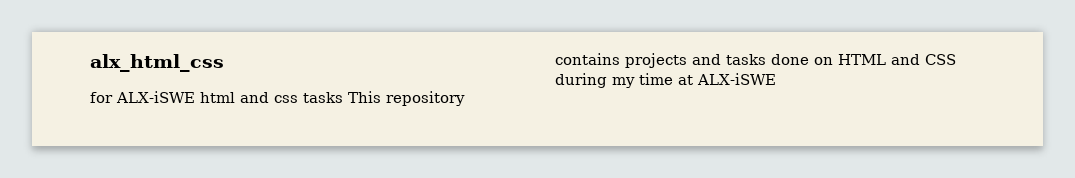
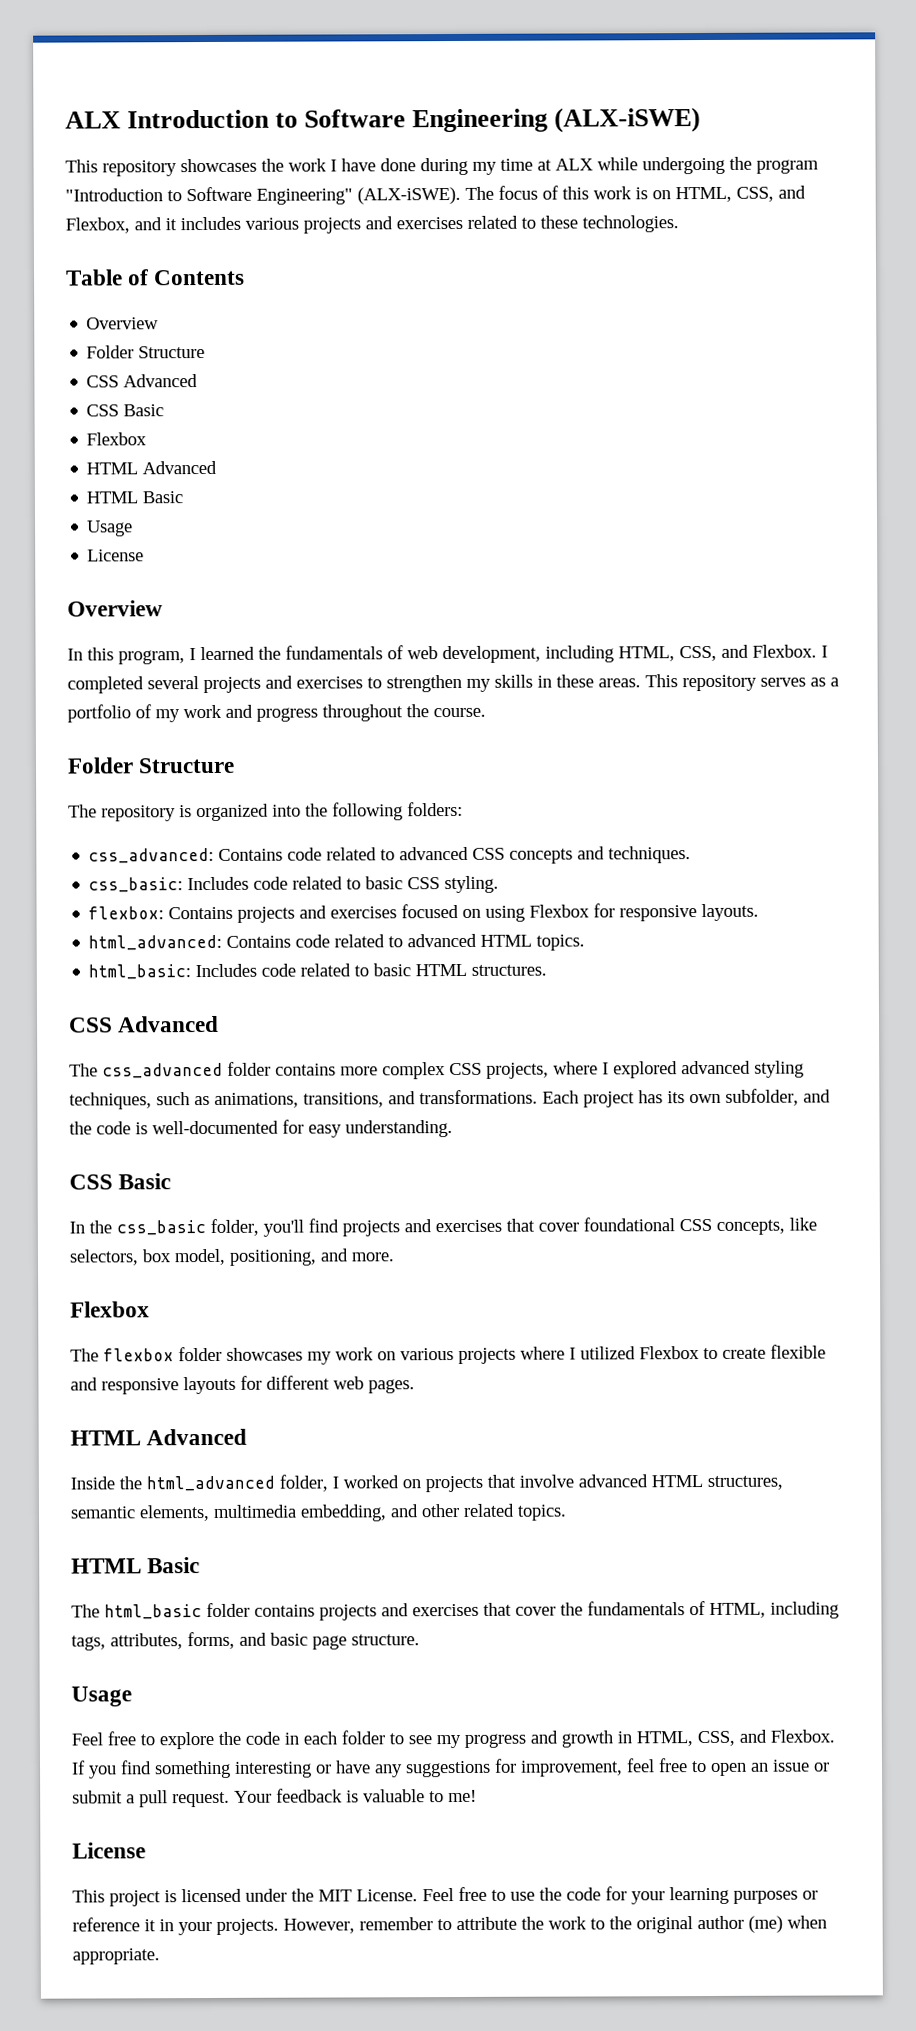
[90,54,224,72] [90,91,465,106] [555,53,956,68] [555,73,776,88] alx_html_css // for ALX-iSWE html and css tasks This repository contains projects and tasks done on HTML and CSS during my time at ALX-iSWE -> [65,107,702,133] [65,156,819,177] [65,185,806,205] [65,215,679,234] [66,269,246,286] [86,317,160,330] [86,345,206,359] [86,374,199,388] [86,404,165,417] [86,432,148,446] [86,460,218,475] [86,491,184,504] [87,520,134,537] [87,549,145,562] [67,600,163,617] [67,644,828,665] [67,674,839,694] [67,704,486,723] [67,757,236,774] [68,801,463,822] [88,846,692,864] [88,875,500,894] [88,903,760,923] [88,933,586,951] [88,963,548,980] [69,1015,220,1033] [69,1060,804,1080] [69,1088,831,1110] [69,1119,453,1138] [69,1173,172,1190] [69,1217,817,1237] [69,1248,394,1266] [70,1301,150,1318] [70,1344,826,1365] [70,1375,415,1395] [70,1428,248,1446] [70,1474,783,1493] [70,1503,567,1522] [71,1557,201,1574] [71,1601,839,1621] [71,1631,420,1651] [71,1686,132,1707] [71,1729,835,1750] [71,1758,830,1779] [72,1788,477,1808] [72,1842,146,1859] [72,1886,818,1907] [72,1915,827,1936] [72,1948,160,1965] ALX Introduction to Software Engineering (ALX-iSWE) // This repository showcases the work I have done during my time at ALX while undergoing the program "Introduction to Software Engineering" (ALX-iSWE). The focus of this work is on HTML, CSS, and Flexbox, and it includes various projects and exercises related to these technologies. // Table of Contents // Overview // Folder Structure // CSS Advanced // CSS Basic // Flexbox // HTML Advanced // HTML Basic // Usage // License // Overview // In this program, I learned the fundamentals of web development, including HTML, CSS, and Flexbox. I completed several projects and exercises to strengthen my skills in these areas. This repository serves as a portfolio of my work and progress throughout the course. // Folder Structure // The repository is organized into the following folders: // css_advanced: Contains code related to advanced CSS concepts and techniques. // css_basic: Includes code related to basic CSS styling. // flexbox: Contains projects and exercises focused on using Flexbox for responsive layouts. // html_advanced: Contains code related to advanced HTML topics. // html_basic: Includes code related to basic HTML structures. // CSS Advanced // The css_advanced folder contains more complex CSS projects, where I explored advanced styling techniques, such as animations, transitions, and transformations. Each project has its own subfolder, and the code is well-documented for easy understanding. // CSS Basic // In the css_basic folder, you'll find projects and exercises that cover foundational CSS concepts, like selectors, box model, positioning, and more. // Flexbox // The flexbox folder showcases my work on various projects where I utilized Flexbox to create flexible and responsive layouts for different web pages. // HTML Advanced // Inside the html_advanced folder, I worked on projects that involve advanced HTML structures, semantic elements, multimedia embedding, and other related topics. // HTML Basic // The html_basic folder contains projects and exercises that cover the fundamentals of HTML, including tags, attributes, forms, and basic page structure. // Usage // Feel free to explore the code in each folder to see my progress and growth in HTML, CSS, and Flexbox. If you find something interesting or have any suggestions for improvement, feel free to open an issue or submit a pull request. Your feedback is valuable to me! // License // This project is licensed under the MIT License. Feel free to use the code for your learning purposes or reference it in your projects. However, remember to attribute the work to the original author (me) when appropriate.

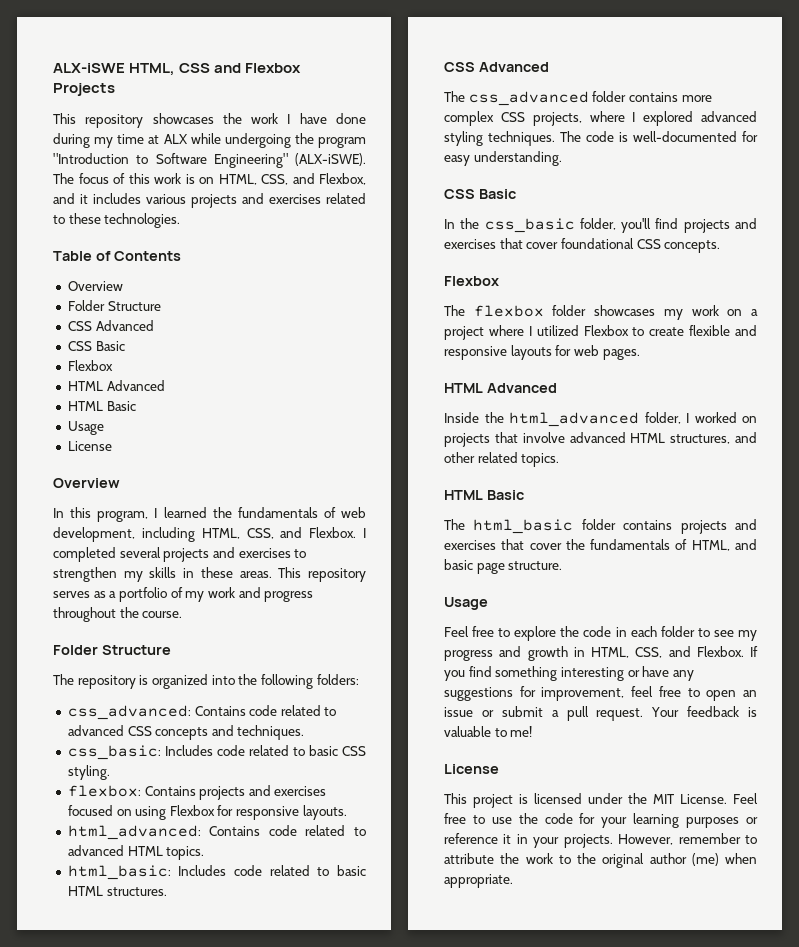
[65,107,702,133] ALX Introduction to Software Engineering (ALX-iSWE) -> [53,63,302,76] [53,83,115,96] ALX-iSWE HTML, CSS and Flexbox Projects
[69,1088,831,1110] [69,1121,92,1135] techniques, such as animations, transitions, and transformations. Each project has its own subfolder, and the -> [488,131,581,146] techniques. The
[716,1217,817,1235] [69,1248,394,1266] concepts, like selectors, box model, positioning, and more. -> [664,240,721,253] concepts.
[400,1347,516,1365] various projects -> [751,309,758,316] [444,326,484,340] a project
[266,1375,330,1390] different -> (572, 350) none
[70,1504,387,1522] semantic elements, multimedia embedding, -> (731, 439) none
[770,1601,839,1619] [71,1631,235,1651] including tags, attributes, forms, -> (730, 545) none

